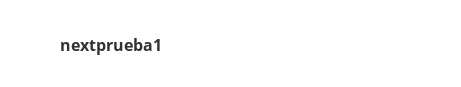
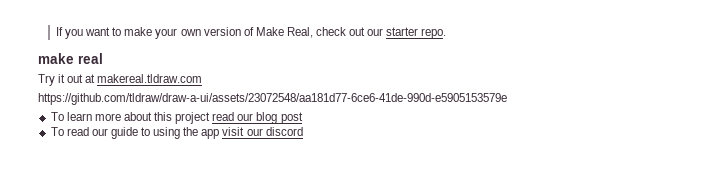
[60,38,162,55] nextprueba1 -> [55,27,447,39] [38,53,103,64] [38,74,203,86] [38,93,507,105] [50,112,303,124] [50,127,303,139] If you want to make your own version of Make Real, check out our starter repo. // make real // Try it out at makereal.tldraw.com // https://github.com/tldraw/draw-a-ui/assets/23072548/aa181d77-6ce6-41de-990d-e5905153579e // To learn more about this project read our blog post // To read our guide to using the app visit our discord

